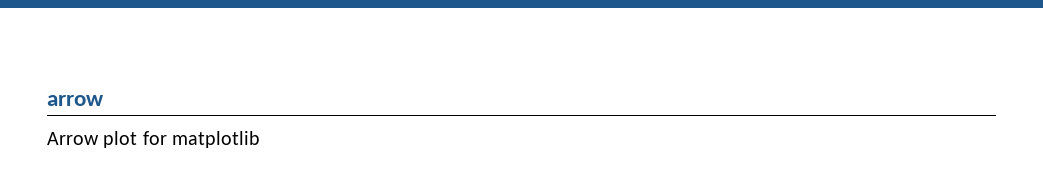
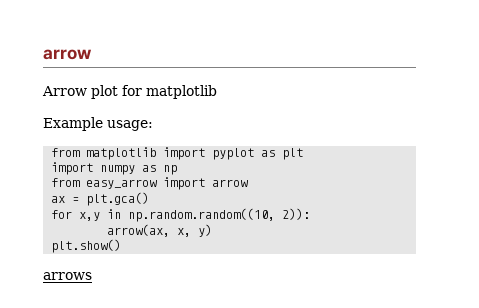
(261, 139) none -> [43,117,153,131] [51,147,304,160] [51,162,178,175] [51,177,249,190] [51,192,150,206] [51,208,311,222] [107,224,213,237] [51,239,122,253] [43,272,92,280] // Example usage: // from matplotlib import pyplot as plt // import numpy as np // from easy_arrow import arrow // ax = plt.gca() // for x,y in np.random.random((10, 2)): // arrow(ax, x, y) // plt.show() // arrows

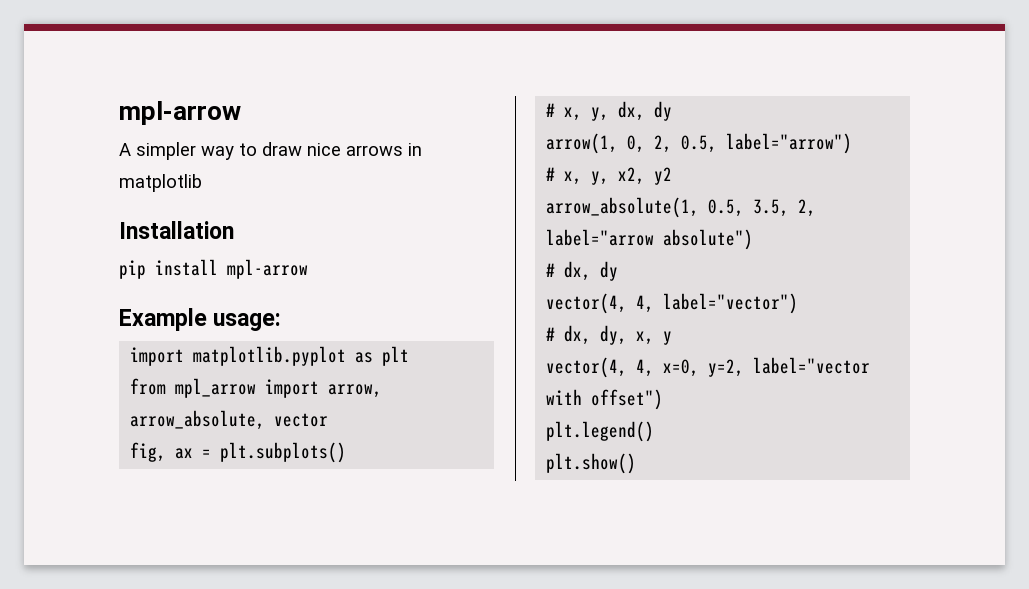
[43,49,92,60] [42,85,217,99] [43,117,153,131] [51,147,304,160] [51,162,178,175] [51,177,249,190] [51,192,150,206] [51,208,311,222] [107,224,213,237] arrow // Arrow plot for matplotlib // Example usage: // from matplotlib import pyplot as plt // import numpy as np // from easy_arrow import arrow // ax = plt.gca() // for x,y in np.random.random((10, 2)): // arrow(ax, x, y) -> [119,101,241,125] [119,142,422,160] [119,174,202,192] [119,221,234,239] [119,259,308,279] [119,308,282,331] [130,346,410,366] [130,378,383,398] [130,410,329,430] [130,442,347,463] [546,101,673,121] [546,133,853,154] [546,167,673,185] [546,197,817,218] [546,229,754,250] [546,261,619,281] [546,293,799,314] [546,325,673,345] [546,357,871,378] [546,389,664,410] [546,421,655,442] mpl-arrow // A simpler way to draw nice arrows in matplotlib // Installation // pip install mpl-arrow // Example usage: // import matplotlib.pyplot as plt // from mpl_arrow import arrow, arrow_absolute, vector // fig, ax = plt.subplots() // # x, y, dx, dy // arrow(1, 0, 2, 0.5, label="arrow") // # x, y, x2, y2 // arrow_absolute(1, 0.5, 3.5, 2, label="arrow absolute") // # dx, dy // vector(4, 4, label="vector") // # dx, dy, x, y // vector(4, 4, x=0, y=2, label="vector with offset") // plt.legend()
[43,272,92,280] // arrows -> (637, 463) none

